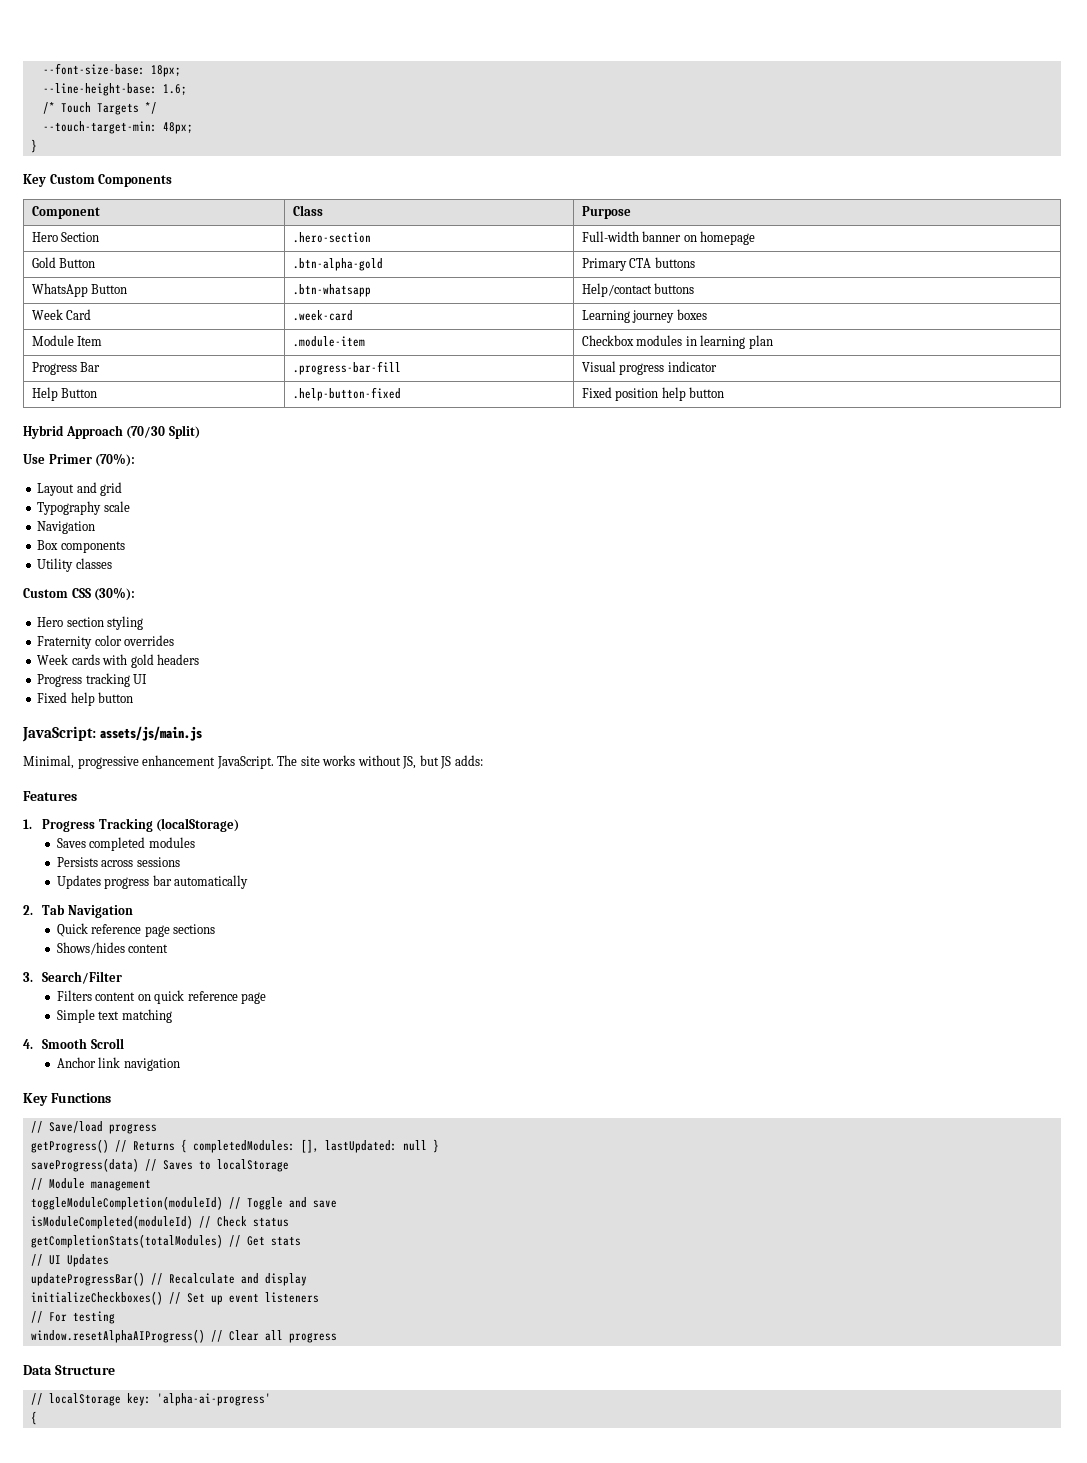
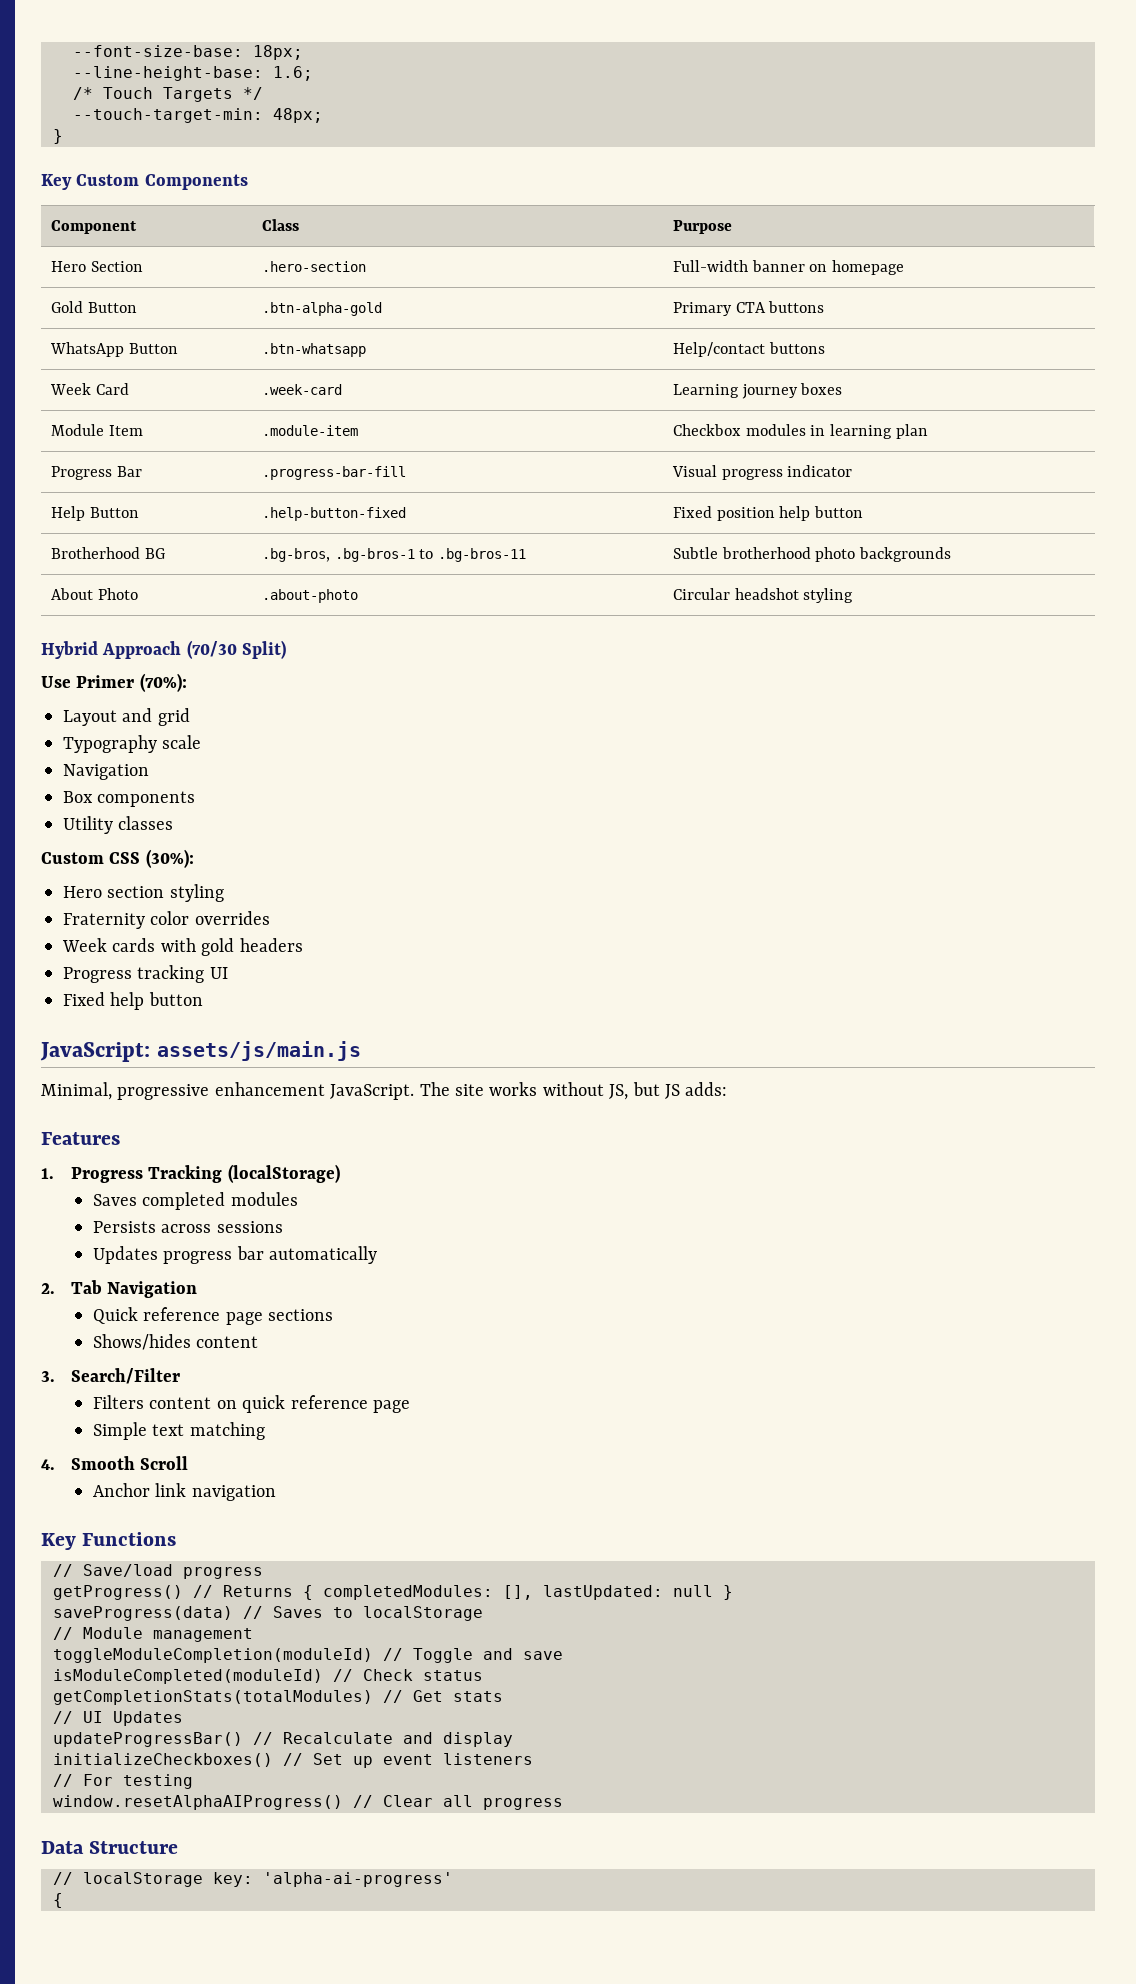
(725, 392) none -> [50,547,165,559] [261,548,527,562] [672,547,952,562] [50,588,138,600] [261,589,358,603] [672,588,854,603] // Brotherhood BG | .bg-bros, .bg-bros-1 to .bg-bros-11 | Subtle brotherhood photo backgrounds // About Photo | .about-photo | Circular headshot styling

